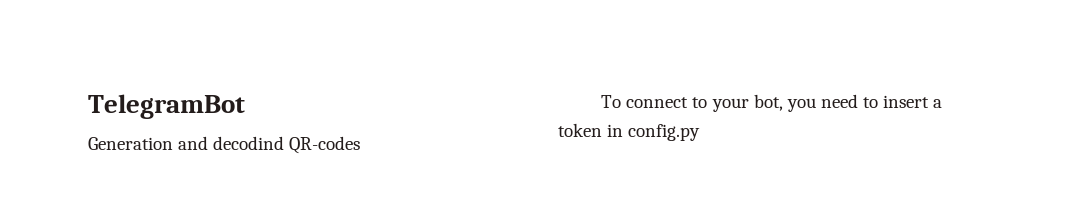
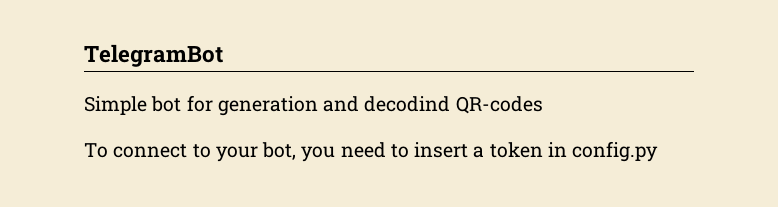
[88,137,173,150] Generation -> [84,95,318,116] Simple bot for generation

